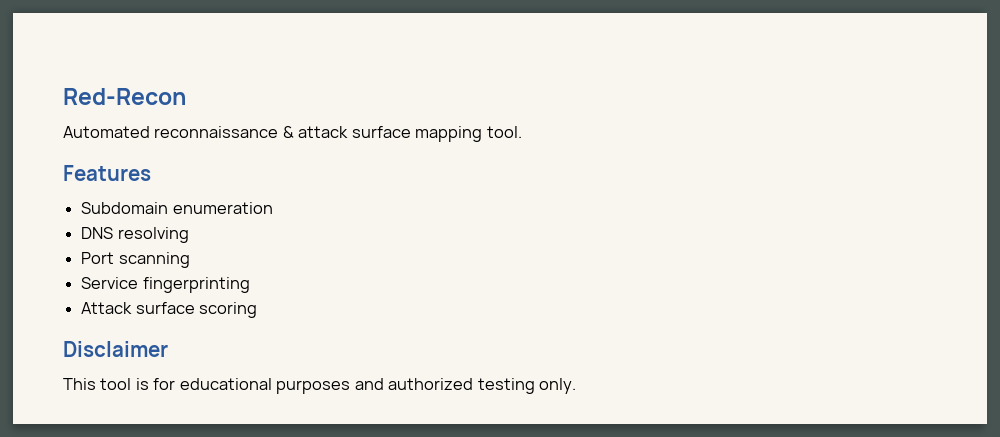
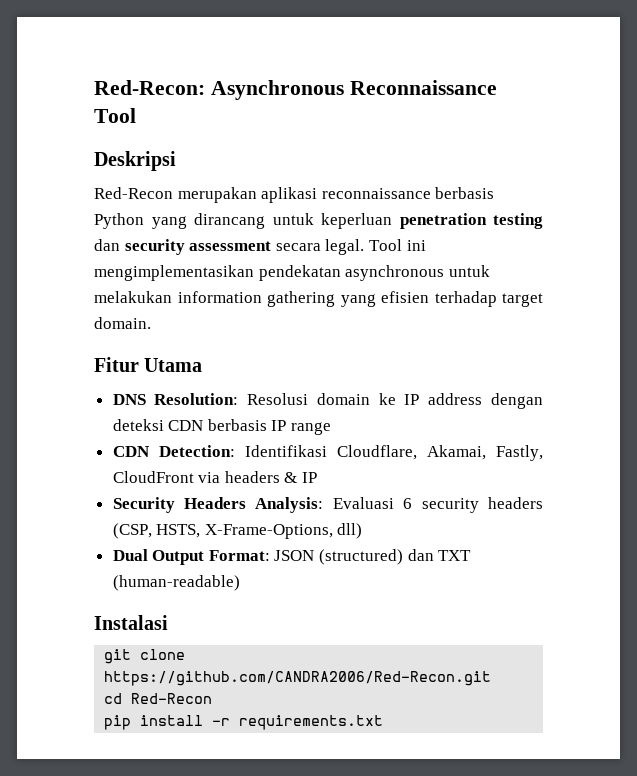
[63,88,186,105] [63,126,522,142] [63,165,151,181] [81,202,273,214] [81,227,189,243] [81,252,190,268] [81,277,250,293] [81,302,258,318] [63,341,168,357] [63,378,577,394] Red-Recon // Automated reconnaissance & attack surface mapping tool. // Features // Subdomain enumeration // DNS resolving // Port scanning // Service fingerprinting // Attack surface scoring // Disclaimer // This tool is for educational purposes and authorized testing only. -> [94,80,497,100] [94,108,136,123] [94,151,176,171] [94,187,495,203] [94,213,543,229] [94,239,426,255] [94,265,490,281] [94,291,543,307] [94,317,151,329] [94,357,203,372] [112,393,543,409] [112,419,332,435] [112,445,543,461] [112,471,318,483] [112,497,543,513] [112,523,363,539] [112,549,472,565] [112,575,240,591] [94,615,168,630] [104,649,186,664] [104,671,492,686] [104,693,213,704] [104,715,384,730] Red-Recon: Asynchronous Reconnaissance Tool // Deskripsi // Red-Recon merupakan aplikasi reconnaissance berbasis Python yang dirancang untuk keperluan penetration testing dan security assessment secara legal. Tool ini mengimplementasikan pendekatan asynchronous untuk melakukan information gathering yang efisien terhadap target domain. // Fitur Utama // DNS Resolution: Resolusi domain ke IP address dengan deteksi CDN berbasis IP range // CDN Detection: Identifikasi Cloudflare, Akamai, Fastly, CloudFront via headers & IP // Security Headers Analysis: Evaluasi 6 security headers (CSP, HSTS, X-Frame-Options, dll) // Dual Output Format: JSON (structured) dan TXT (human-readable) // Instalasi // git clone https://github.com/CANDRA2006/Red-Recon.git // cd Red-Recon // pip install -r requirements.txt

